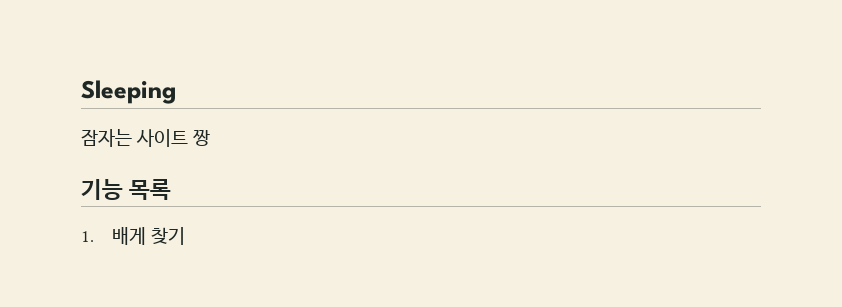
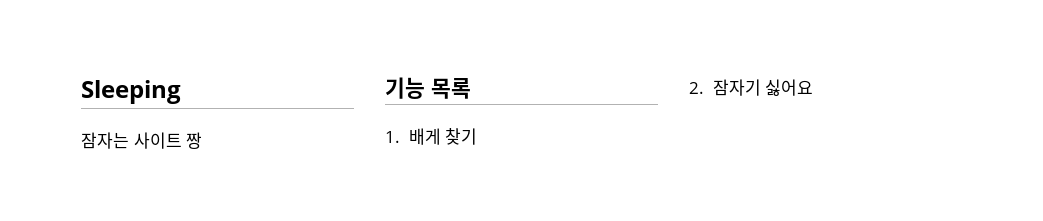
(185, 236) none -> [689,79,814,96] // 2. 잠자기 싫어요

